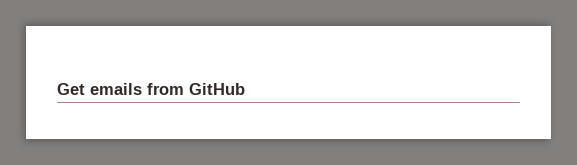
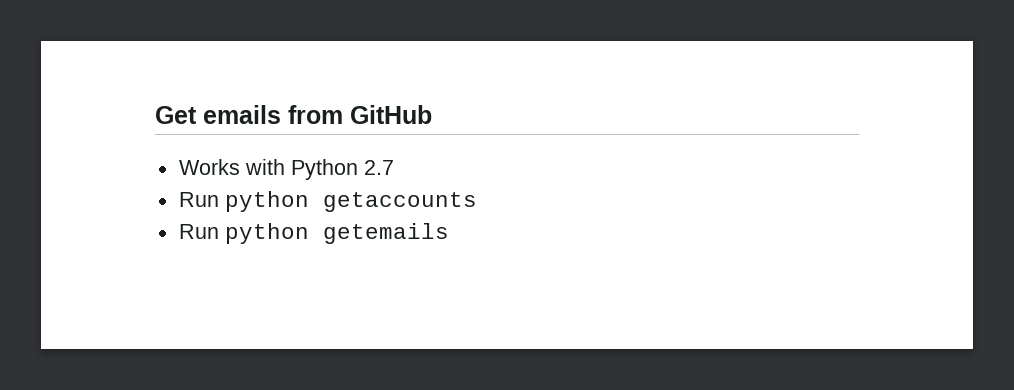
(245, 89) none -> [178,159,394,180] [178,191,477,212] [178,223,449,244] // Works with Python 2.7 // Run python getaccounts // Run python getemails

